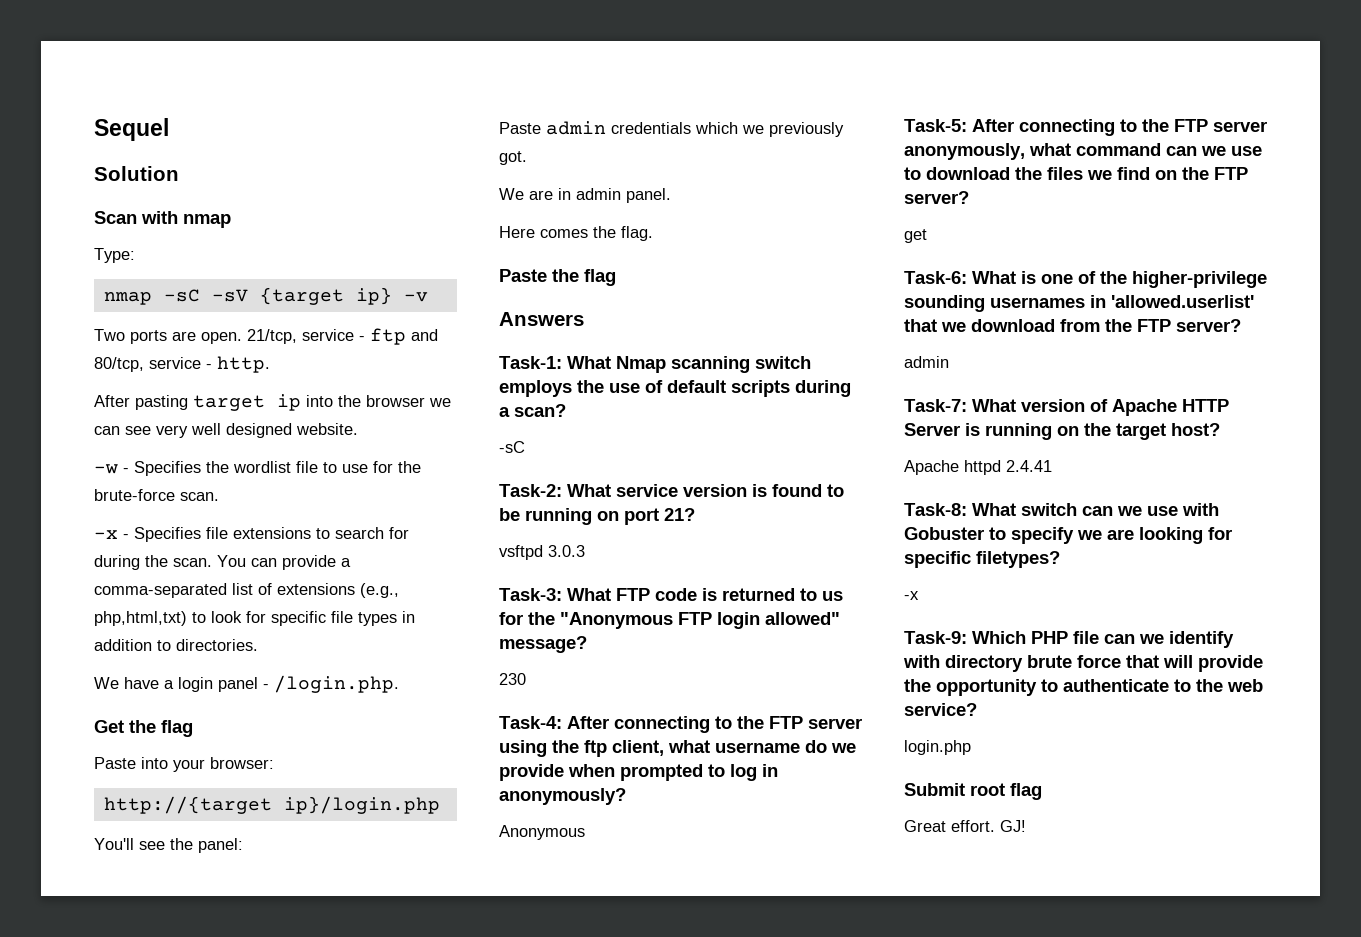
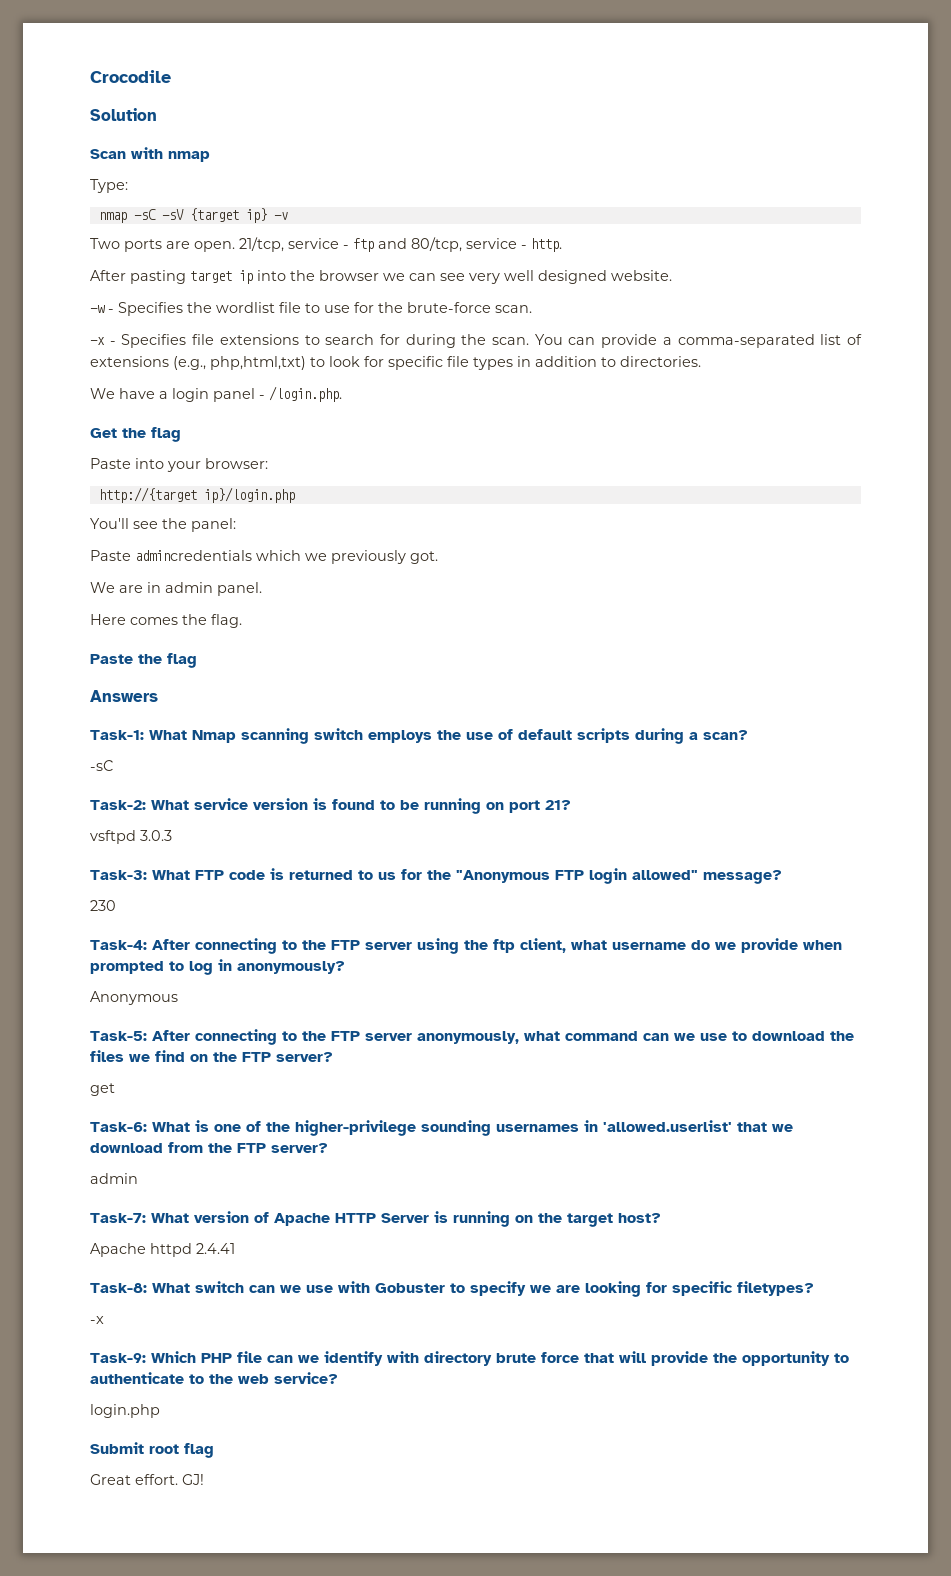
[94,118,169,141] Sequel -> [90,70,171,83] Crocodile
[546,121,691,135] admin credentials -> [135,550,252,561] admincredentials

